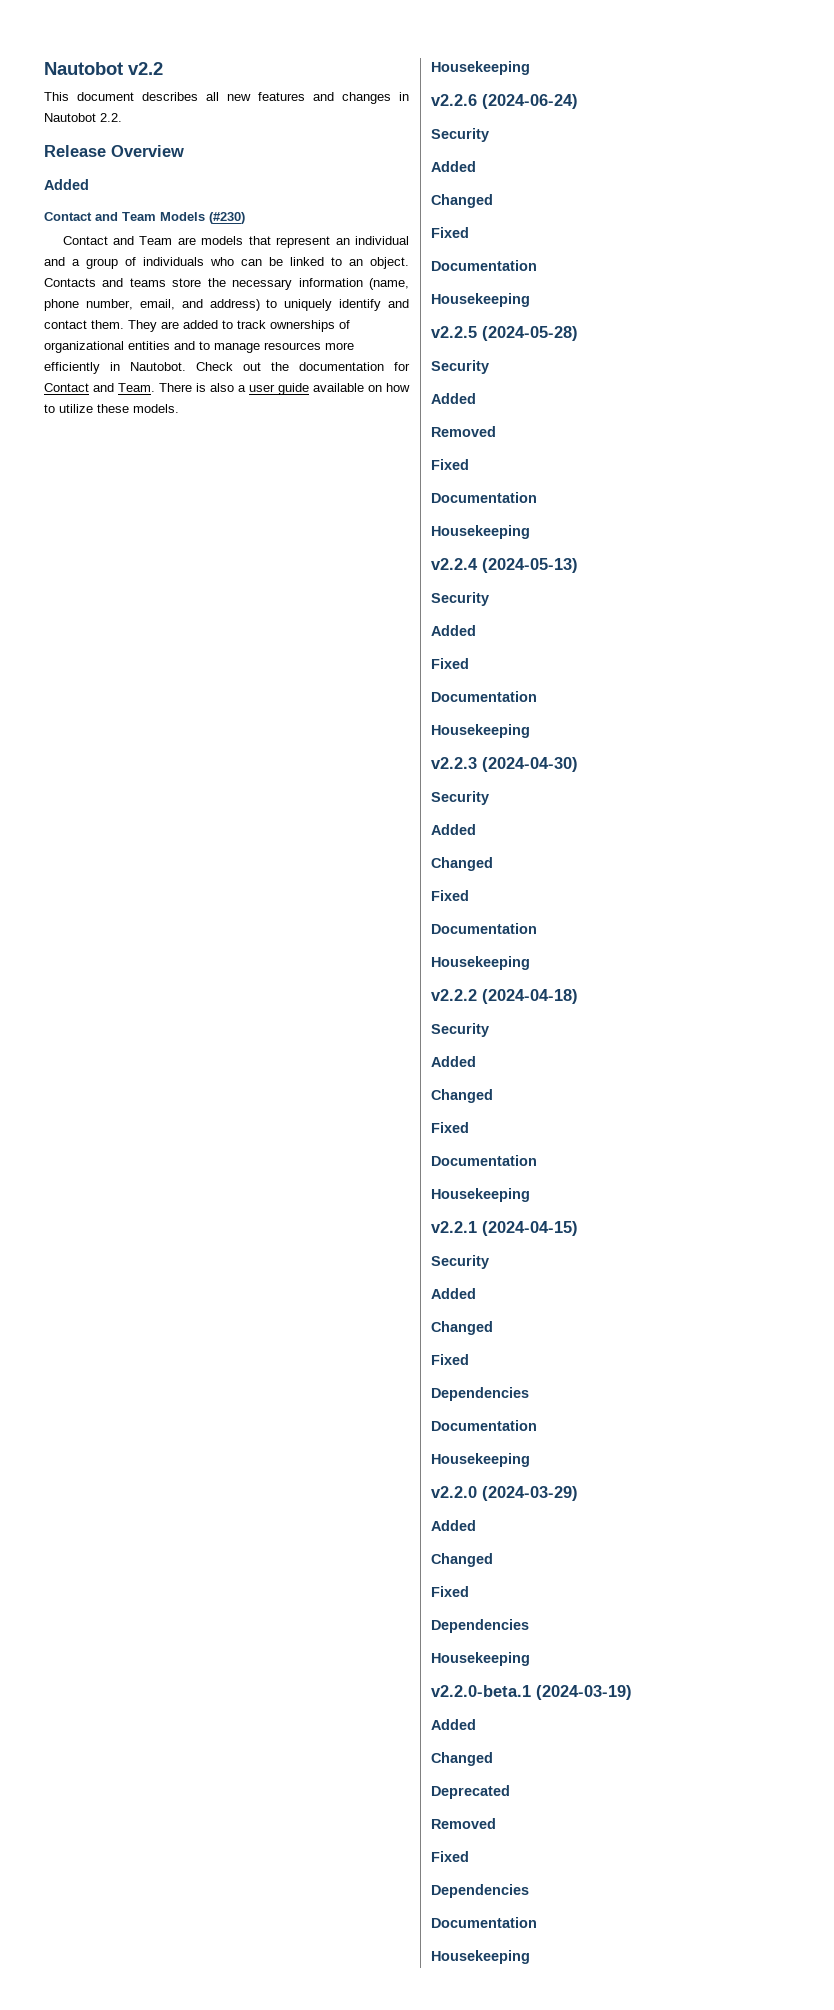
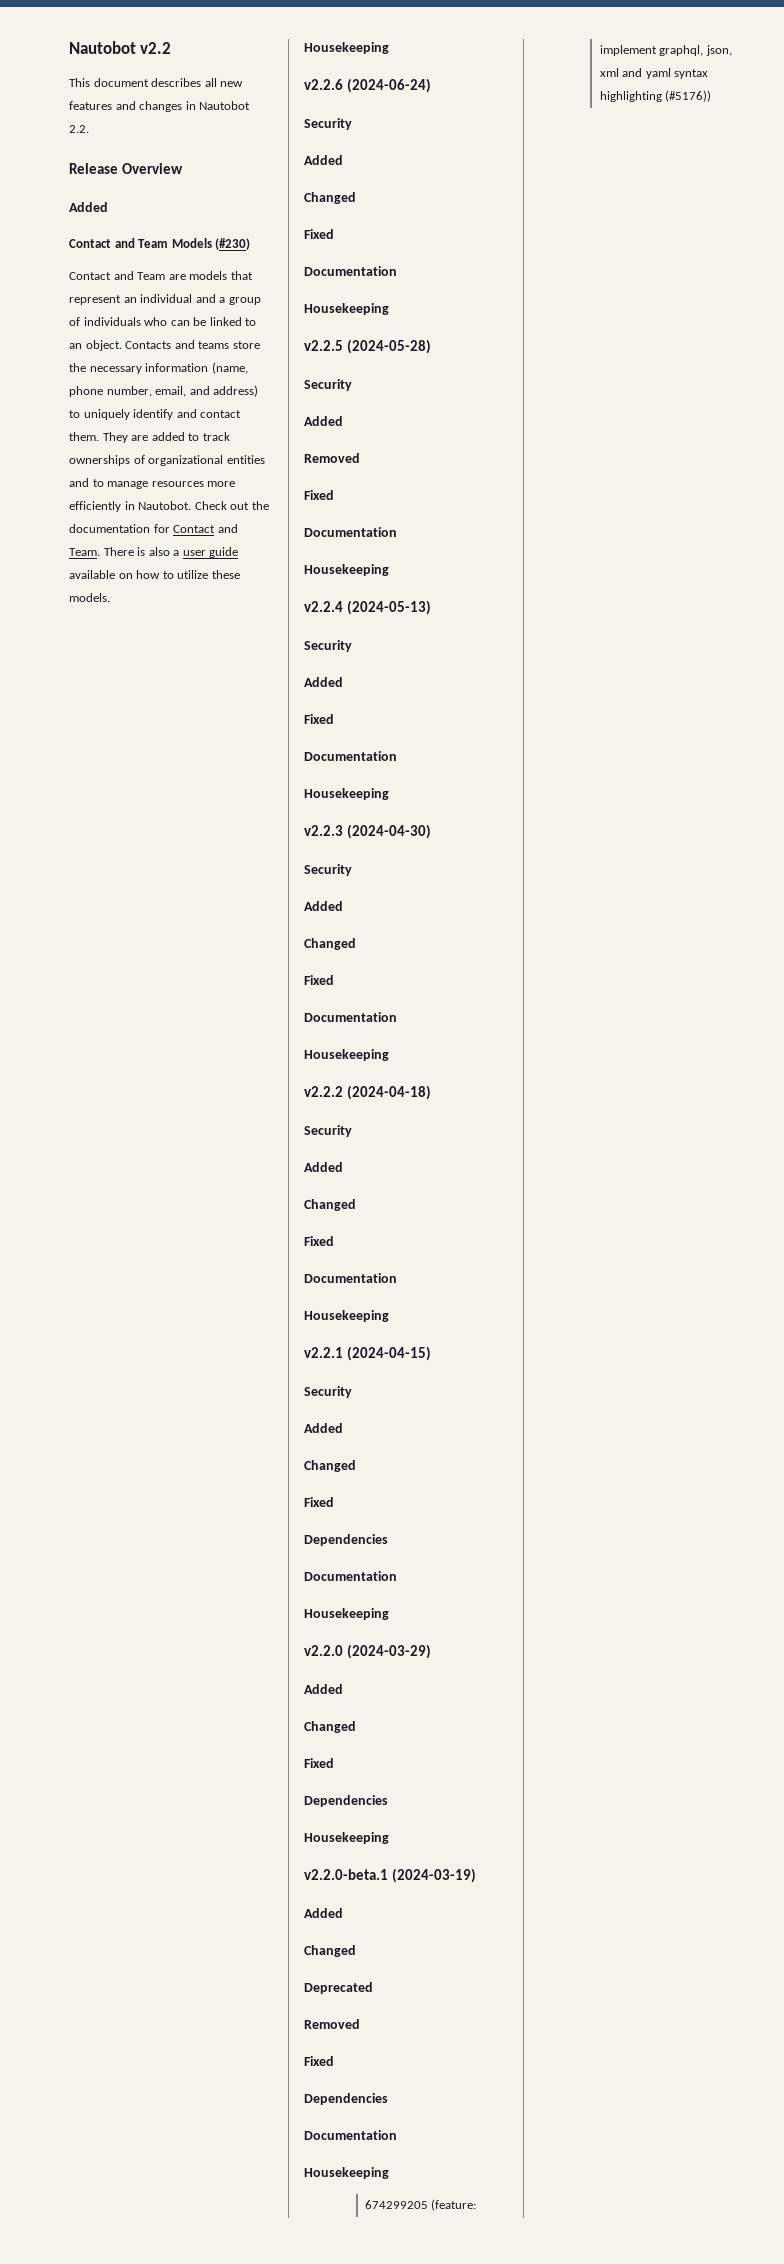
(530, 1957) none -> [364,2199,477,2211] [599,45,732,56] [599,68,709,79] [599,90,712,102] // 674299205 (feature: implement graphql, json, xml and yaml syntax highlighting (#5176))

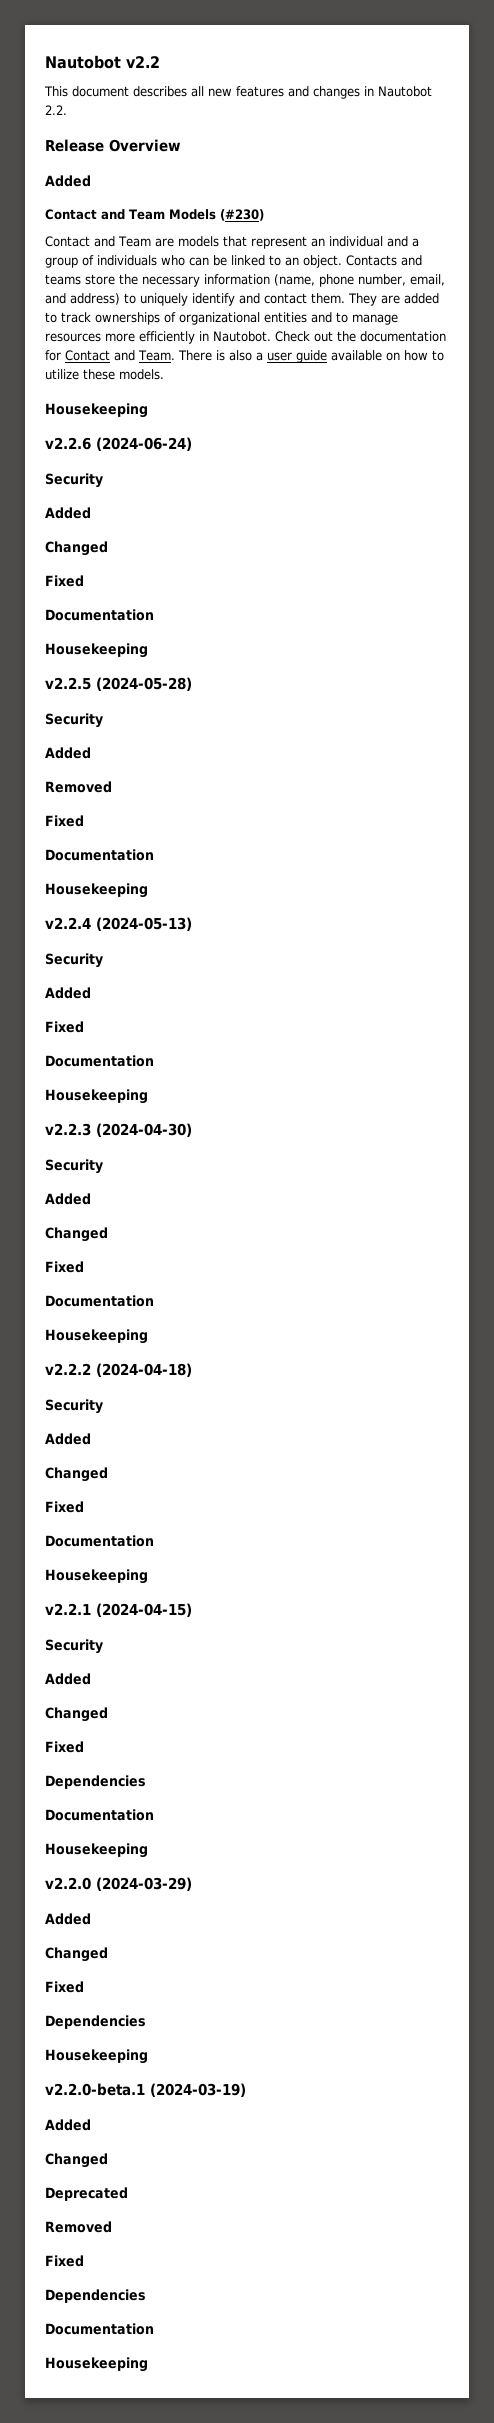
[364,2199,477,2211] [599,45,732,56] [599,68,709,79] [599,90,712,102] // 674299205 (feature: implement graphql, json, xml and yaml syntax highlighting (#5176)) -> (148, 2364) none

